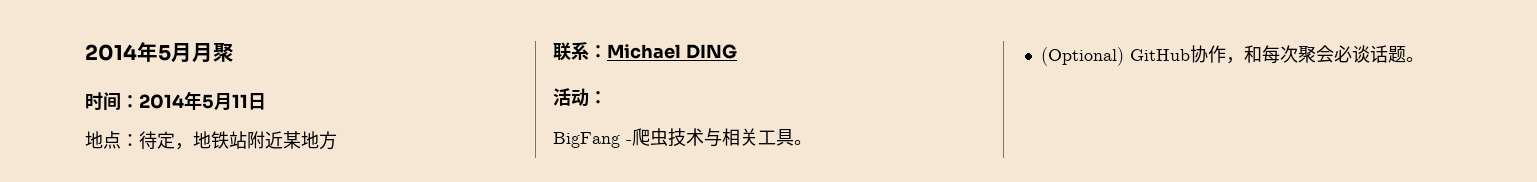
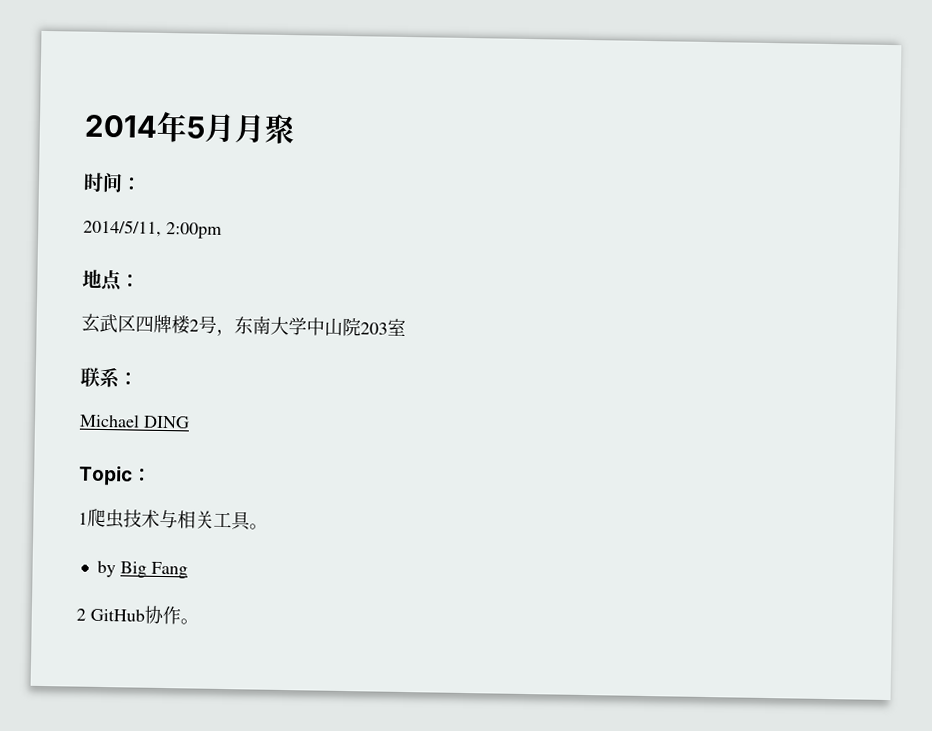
[139,91,266,111] [85,131,337,150] 2014年5月11日 // 地点：待定，地铁站附近某地方 -> [83,219,222,239] [82,269,140,292] [81,313,406,337] // 2014/5/11, 2:00pm // 地点： // 玄武区四牌楼2号，东南大学中山院203室
(607, 51) none -> (138, 379) //
[553,88,607,107] [553,132,632,148] 活动： // BigFang - -> [78,465,152,486] [78,512,88,525] Topic： // 1
[1040,45,1406,66] (Optional) GitHub协作，和每次聚会必谈话题 -> [96,560,188,579] [76,605,181,625] by Big Fang // 2 GitHub协作

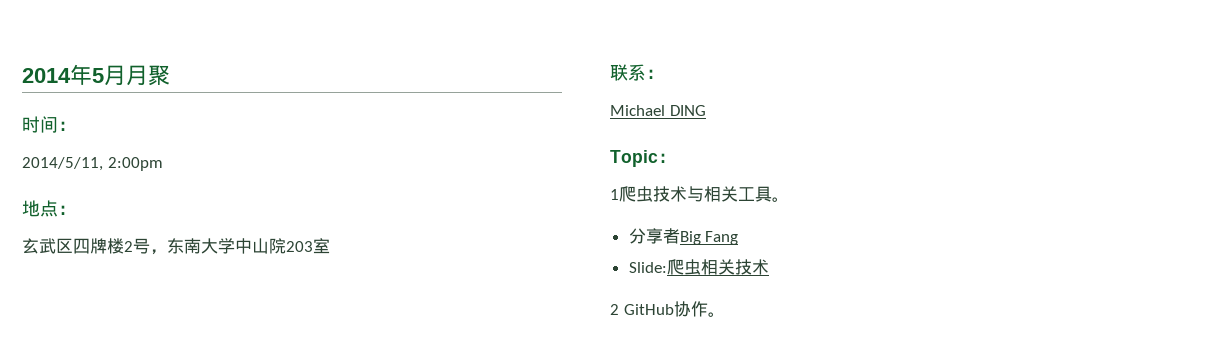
[96,560,116,578] by -> [628,228,680,244] 分享者
(188, 570) none -> [628,259,769,275] // Slide:爬虫相关技术

